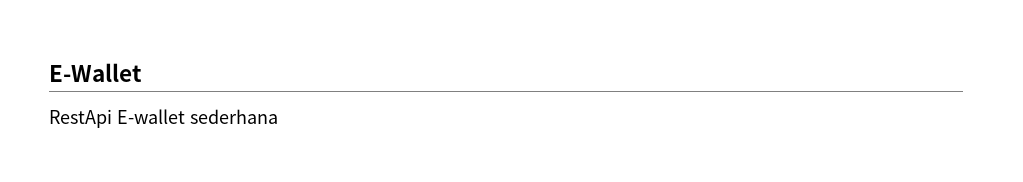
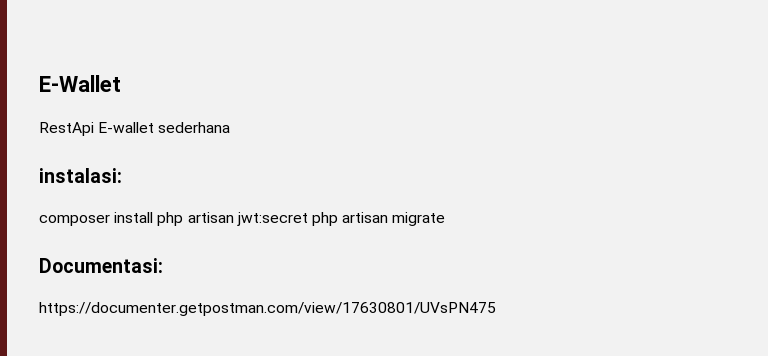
(278, 116) none -> [39,168,122,183] [39,212,446,226] [39,258,163,273] [39,302,496,316] // instalasi: // composer install php artisan jwt:secret php artisan migrate // Documentasi: // https://documenter.getpostman.com/view/17630801/UVsPN475

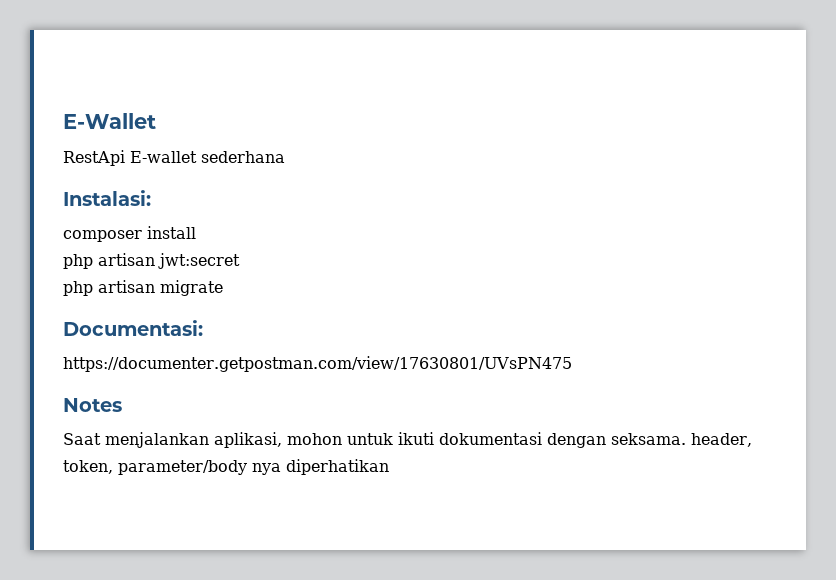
[39,168,122,183] instalasi: -> [63,190,151,206] Instalasi:
(154, 217) none -> (196, 232) //
(308, 219) none -> (240, 261) //
(496, 309) none -> [63,398,122,412] [63,432,752,448] [63,459,389,475] // Notes // Saat menjalankan aplikasi, mohon untuk ikuti dokumentasi dengan seksama. header, token, parameter/body nya diperhatikan

